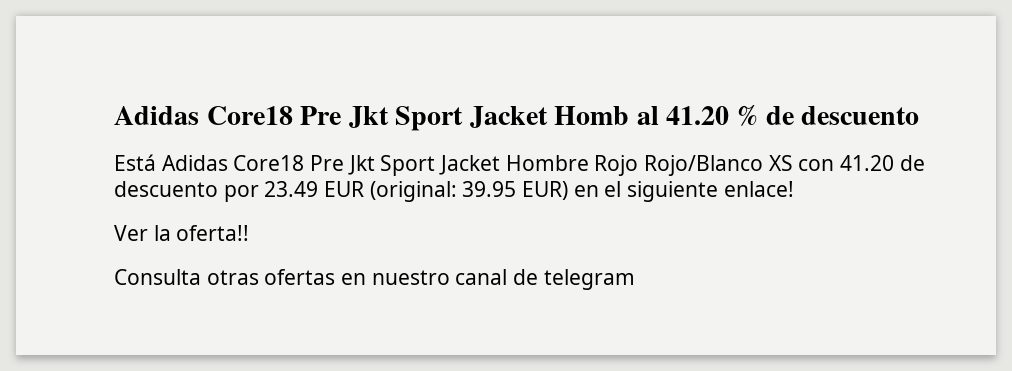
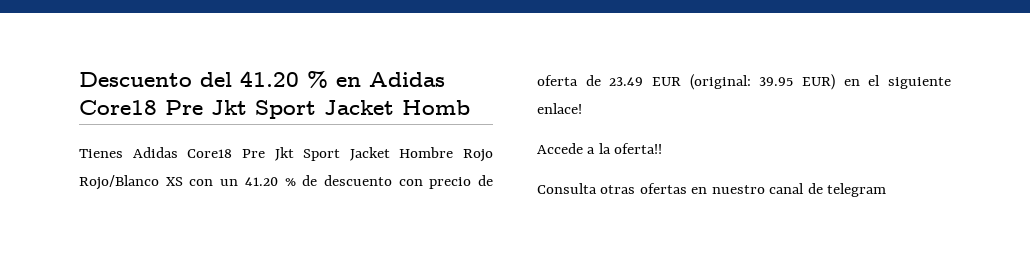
(114, 115) none -> [79,71,361,88] Descuento del 41.20 % en
[636,104,920,126] [114,154,156,171] al 41.20 % de descuento // Está -> [79,149,123,158] // Tienes
[840,155,925,171] [114,181,259,202] 41.20 de descuento por -> [220,175,493,189] [537,75,601,86] un 41.20 % de descuento con precio de oferta de
[114,225,148,241] Ver -> [537,143,596,154] Accede a

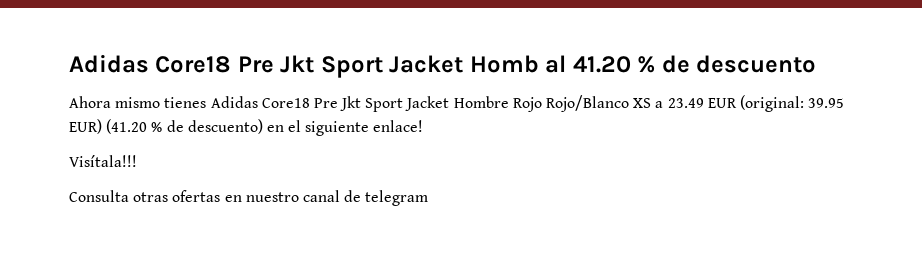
[79,71,361,88] Descuento del 41.20 % en -> (69, 63) none
[79,149,123,158] // Tienes -> [545,55,817,73] [69,96,207,108] al 41.20 % de descuento // Ahora mismo tienes
[189,175,493,189] [537,75,601,86] con un 41.20 % de descuento con precio de oferta de -> [655,101,664,108] a
(835, 82) none -> [106,119,263,134] (41.20 % de descuento)
[537,143,663,154] Accede a la oferta!! -> [69,155,137,167] Visítala!!!

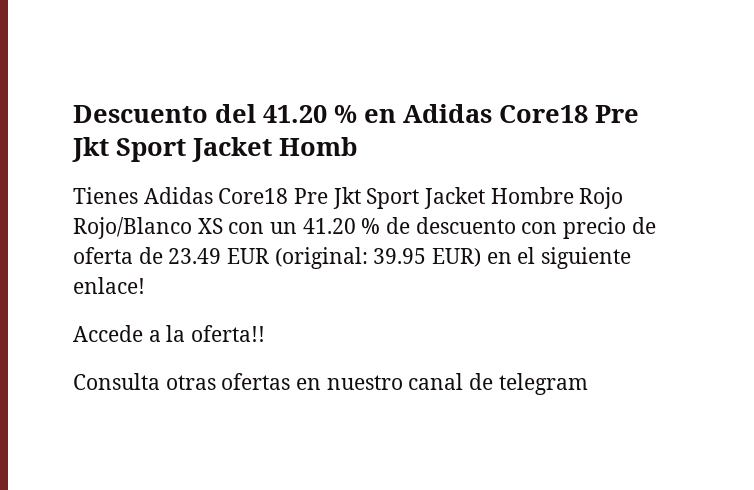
(69, 63) none -> [73,104,396,123] Descuento del 41.20 % en
[545,55,817,73] [69,96,207,108] al 41.20 % de descuento // Ahora mismo tienes -> [73,187,138,204] // Tienes
[655,101,664,108] a -> [228,217,656,239] [73,247,163,264] con un 41.20 % de descuento con precio de oferta de
[106,119,263,134] (41.20 % de descuento) -> (482, 257) none
[69,155,137,167] Visítala!!! -> [73,325,266,342] Accede a la oferta!!

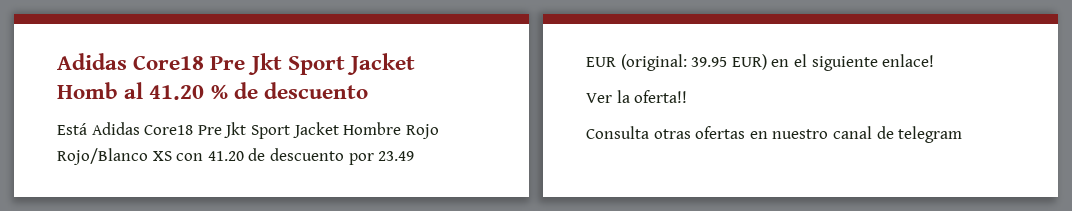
[73,104,396,123] Descuento del 41.20 % en -> (57, 61) none
[73,187,138,204] // Tienes -> [124,82,369,100] [57,123,87,135] al 41.20 % de descuento // Está
[270,217,656,239] [73,247,163,264] un 41.20 % de descuento con precio de oferta de -> [207,148,374,165] 41.20 de descuento por
[73,325,161,342] Accede a -> [586,93,612,103] Ver

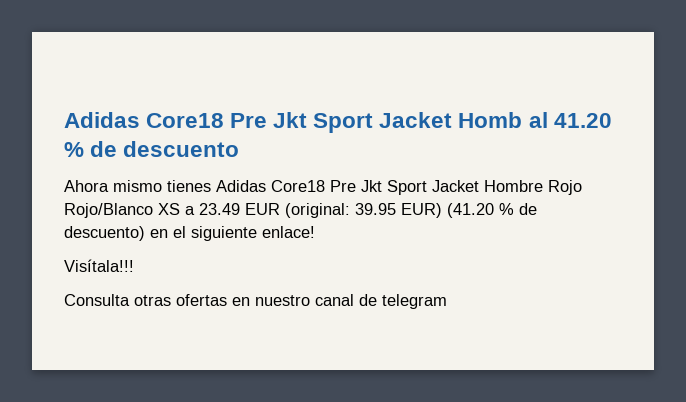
[57,123,87,135] Está -> [64,180,211,192] Ahora mismo tienes
[176,148,374,165] con 41.20 de descuento por -> [185,206,195,215] a
(767, 62) none -> [447,203,537,218] [64,226,145,241] (41.20 % de descuento)
[586,90,688,103] Ver la oferta!! -> [64,259,134,272] Visítala!!!

